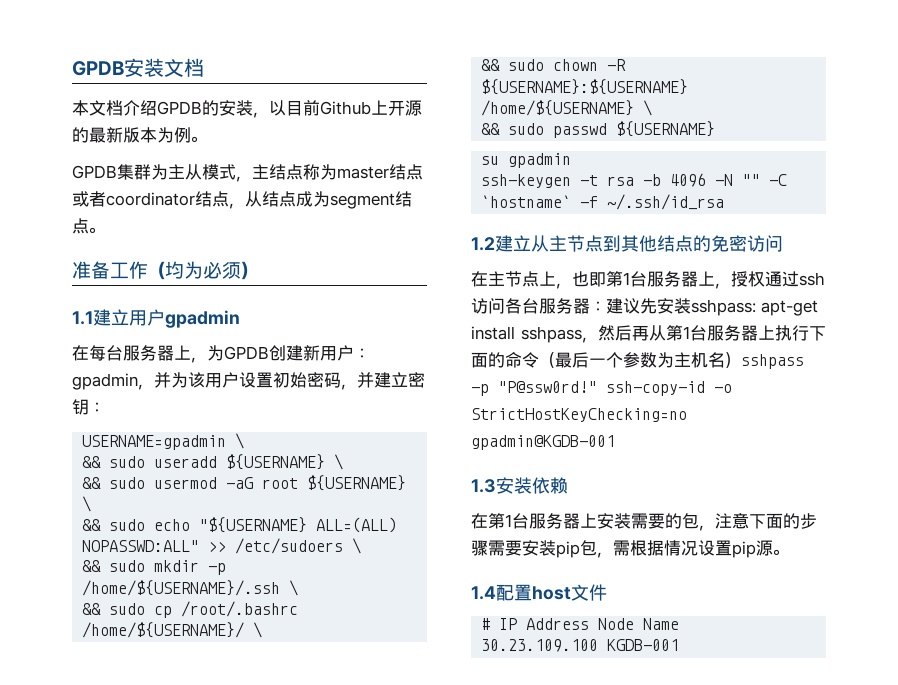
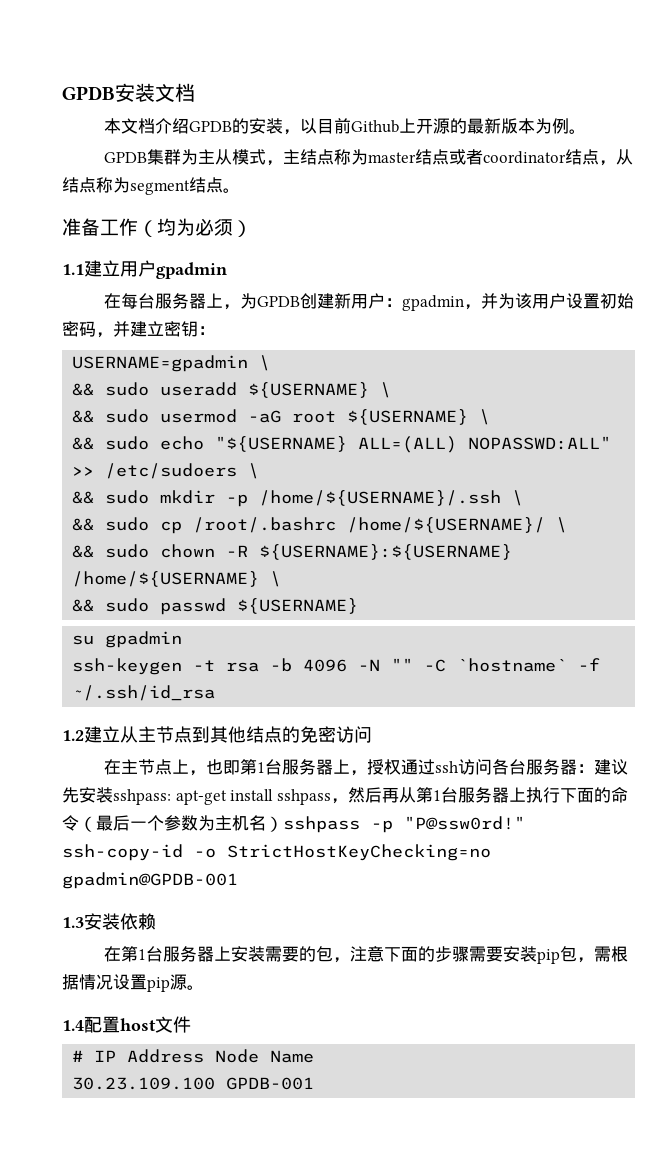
[296,191,313,207] 成 -> [96,177,113,193] 称
[471,435,615,450] gpadmin@KGDB-001 -> [62,872,238,889] gpadmin@GPDB-001
[607,639,680,651] KGDB-001 -> [226,1077,315,1090] GPDB-001

